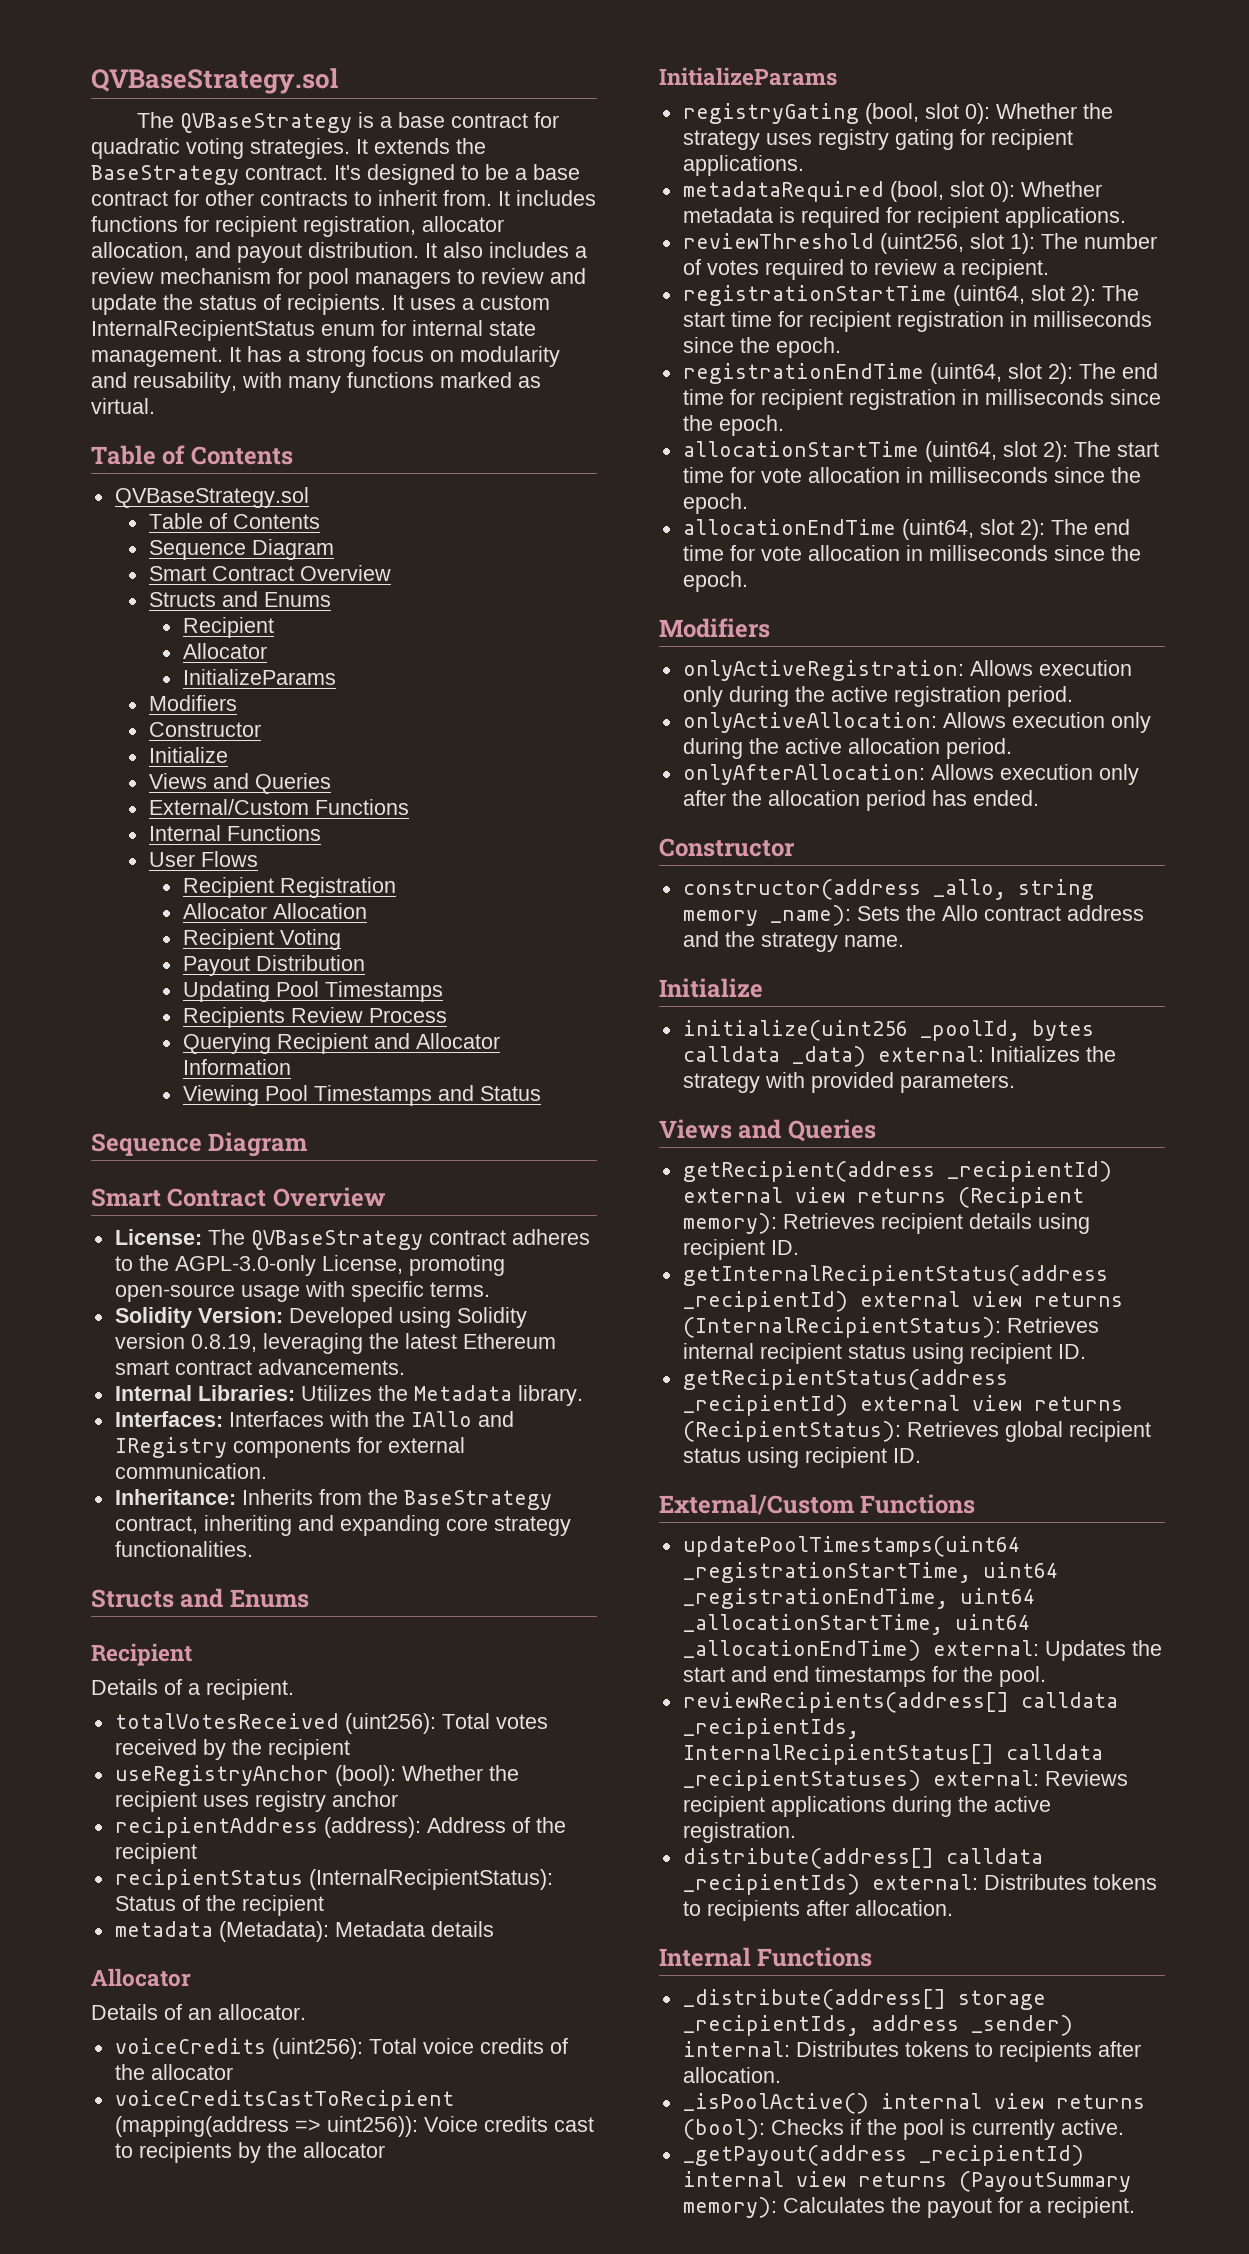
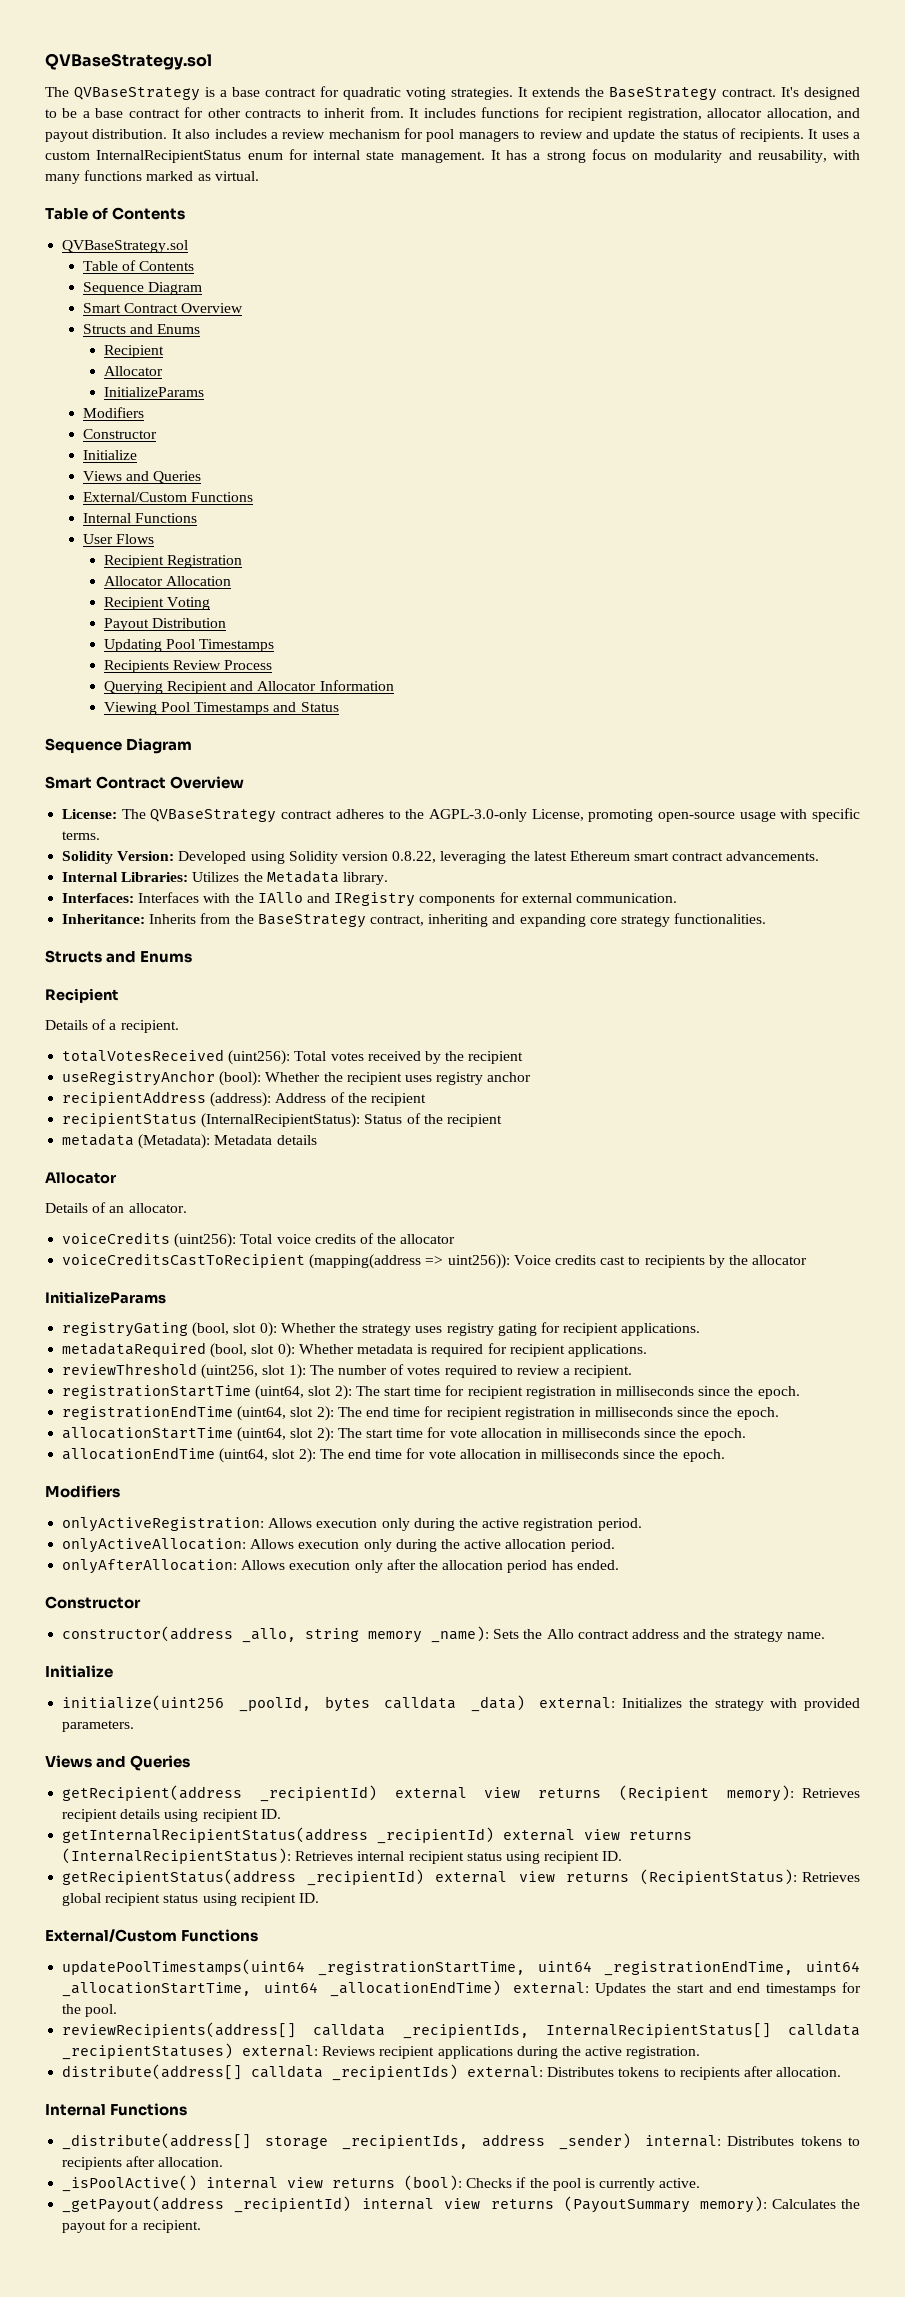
[190,1334,257,1352] 0.8.19, -> [392,851,437,863] 0.8.22,

